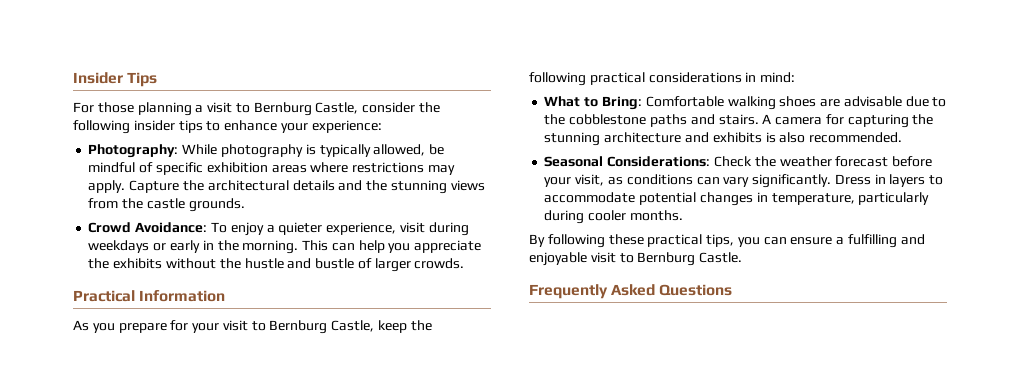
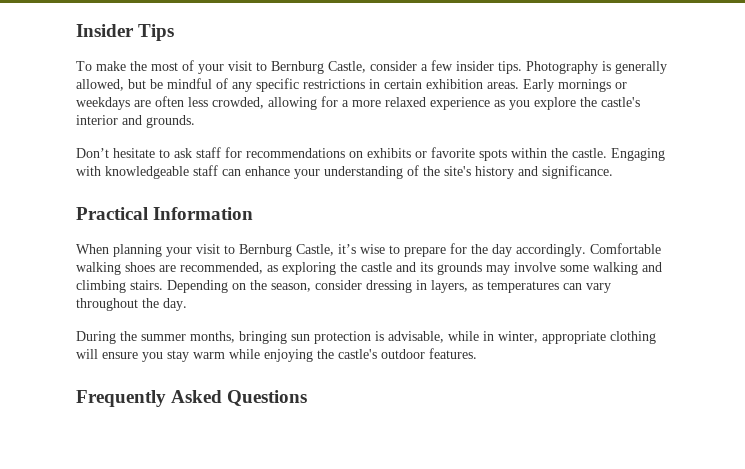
[73,102,204,116] For those planning a -> [76,60,224,74] To make the most of your
[419,102,441,113] [73,120,382,134] [88,144,445,158] [88,162,455,175] [88,180,485,194] [88,198,245,212] [88,222,469,236] [88,240,482,254] [88,258,465,272] [73,290,226,302] [73,320,432,334] [529,72,796,86] [544,96,947,110] [544,114,934,128] [544,132,903,146] [544,156,933,167] [544,174,944,188] [544,192,930,206] [544,210,683,224] [529,234,925,248] [529,252,743,266] the following insider tips to enhance your experience: // Photography: While photography is typically allowed, be mindful of specific exhibition areas where restrictions may apply. Capture the architectural details and the stunning views from the castle grounds. // Crowd Avoidance: To enjoy a quieter experience, visit during weekdays or early in the morning. This can help you appreciate the exhibits without the hustle and bustle of larger crowds. // Practical Information // As you prepare for your visit to Bernburg Castle, keep the following practical considerations in mind: // What to Bring: Comfortable walking shoes are advisable due to the cobblestone paths and stairs. A camera for capturing the stunning architecture and exhibits is also recommended. // Seasonal Considerations: Check the weather forecast before your visit, as conditions can vary significantly. Dress in layers to accommodate potential changes in temperature, particularly during cooler months. // By following these practical tips, you can ensure a fulfilling and enjoyable visit to Bernburg Castle. -> [421,60,667,74] [76,78,627,92] [76,96,640,110] [76,115,195,128] [76,147,665,161] [76,165,613,179] [76,207,254,220] [76,243,661,257] [76,262,662,275] [76,280,611,293] [76,298,187,311] [76,331,656,344] [76,348,477,362] a few insider tips. Photography is generally allowed, but be mindful of any specific restrictions in certain exhibition areas. Early mornings or weekdays are often less crowded, allowing for a more relaxed experience as you explore the castle's interior and grounds. // Don’t hesitate to ask staff for recommendations on exhibits or favorite spots within the castle. Engaging with knowledgeable staff can enhance your understanding of the site's history and significance. // Practical Information // When planning your visit to Bernburg Castle, it’s wise to prepare for the day accordingly. Comfortable walking shoes are recommended, as exploring the castle and its grounds may involve some walking and climbing stairs. Depending on the season, consider dressing in layers, as temperatures can vary throughout the day. // During the summer months, bringing sun protection is advisable, while in winter, appropriate clothing will ensure you stay warm while enjoying the castle's outdoor features.

